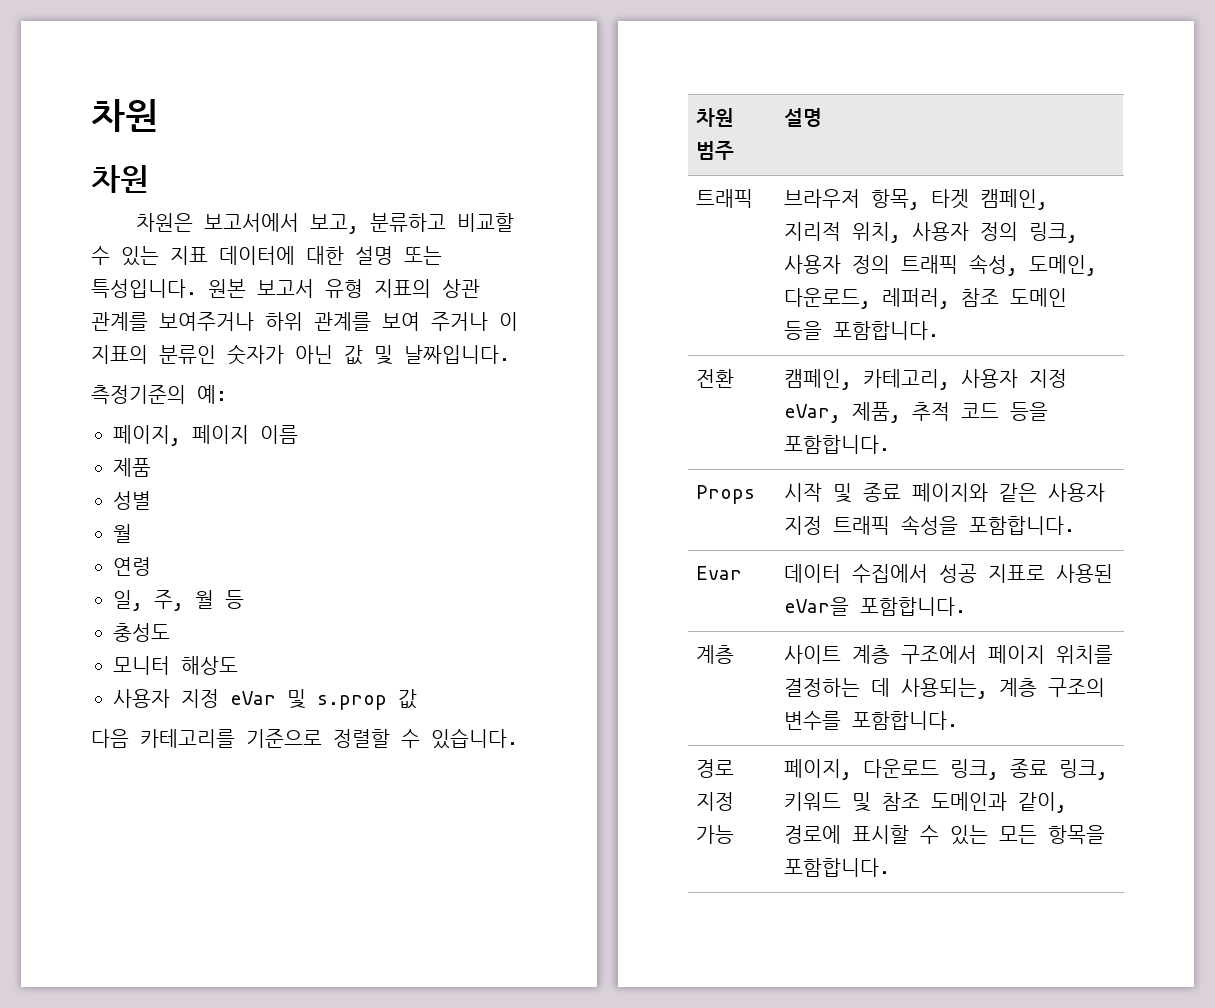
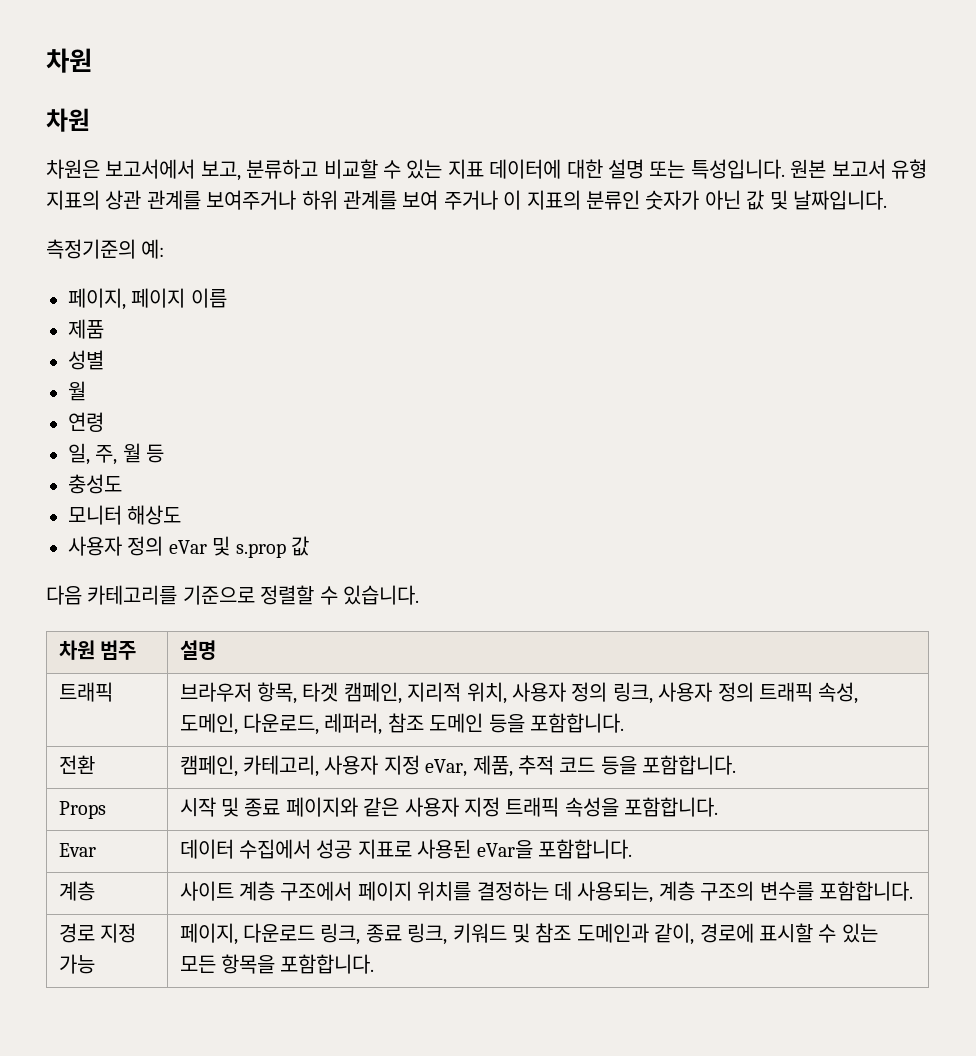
[181,689,219,708] 지정 -> [127,536,164,556] 정의

